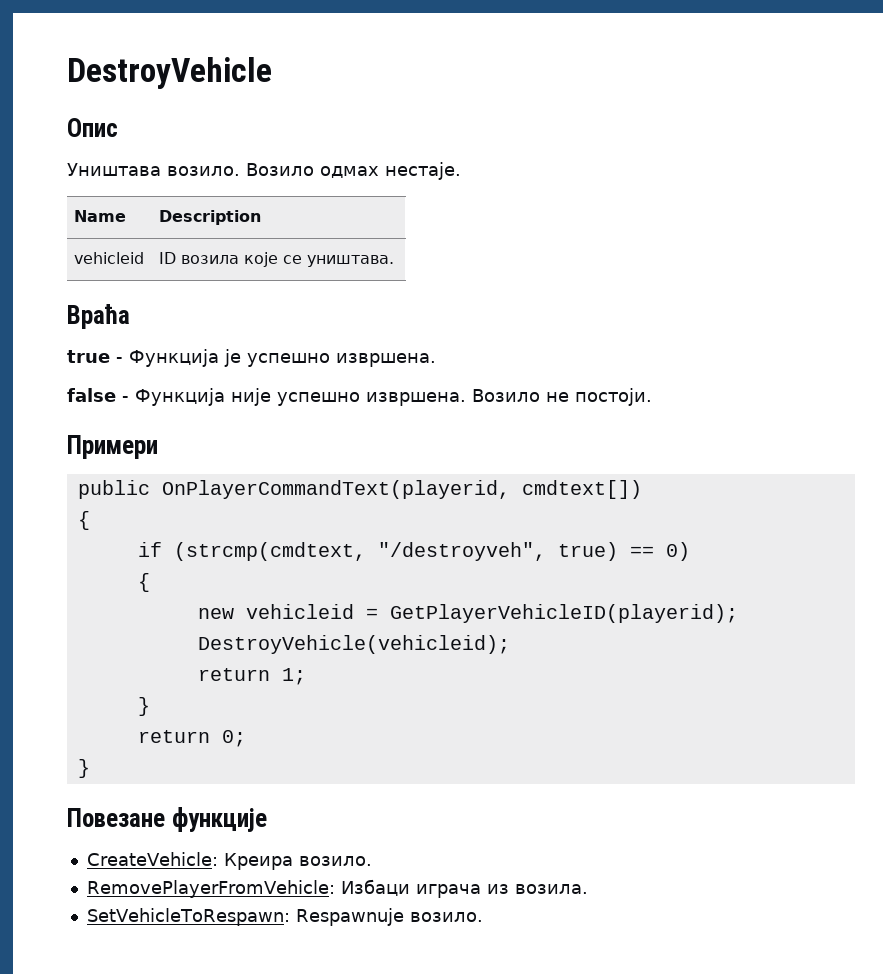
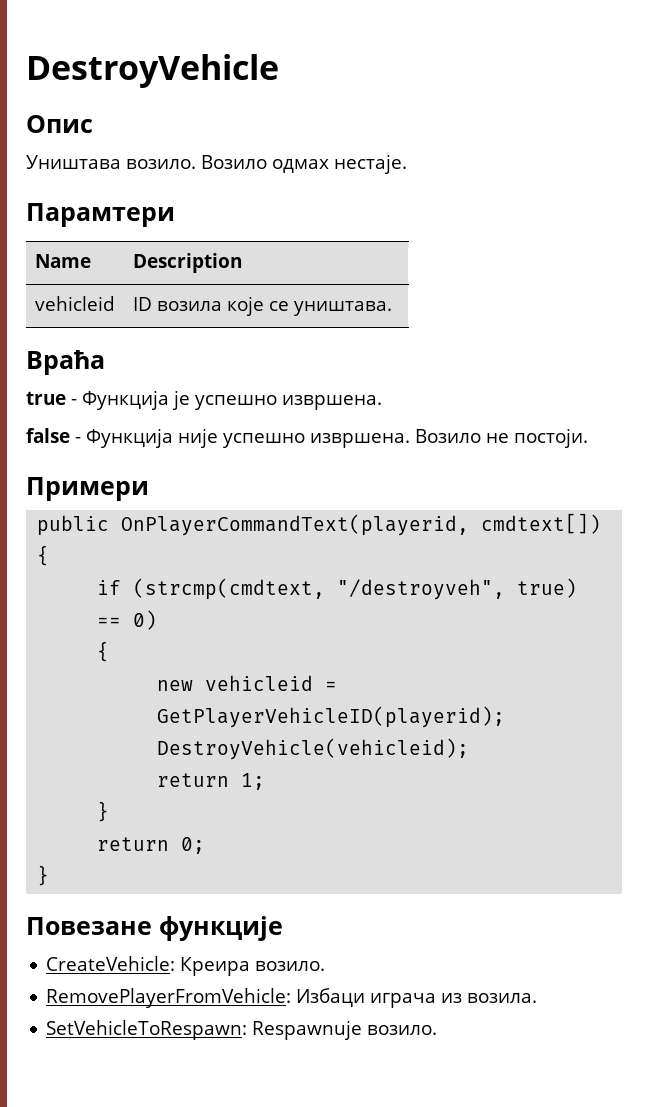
(461, 171) none -> [26,203,175,227] // Парамтери

